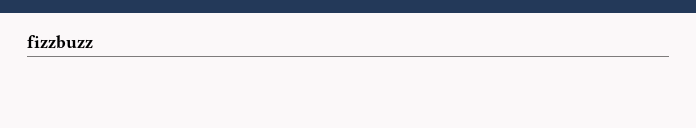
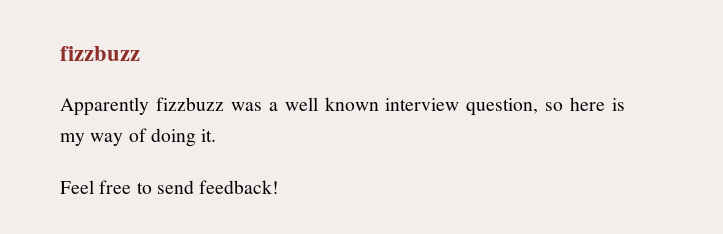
[27,35,93,49] fizzbuzz -> [60,46,140,61] [60,97,625,116] [60,128,217,147] [60,180,280,194] fizzbuzz // Apparently fizzbuzz was a well known interview question, so here is my way of doing it. // Feel free to send feedback!

